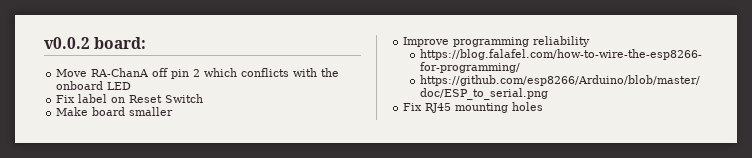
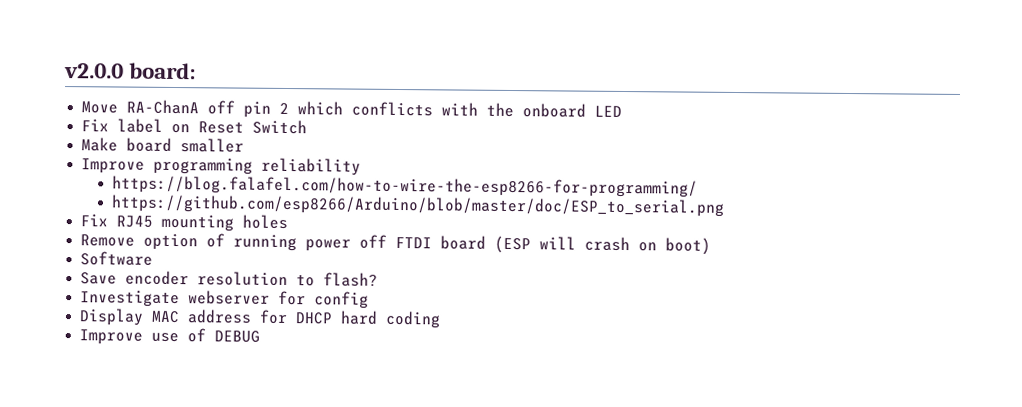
[44,37,90,49] v0.0.2 -> [64,63,124,79] v2.0.0
(544, 106) none -> [80,233,712,255] [80,251,154,266] [80,270,379,287] [80,290,370,309] [79,308,442,329] [79,328,261,345] // Remove option of running power off FTDI board (ESP will crash on boot) // Software // Save encoder resolution to flash? // Investigate webserver for config // Display MAC address for DHCP hard coding // Improve use of DEBUG

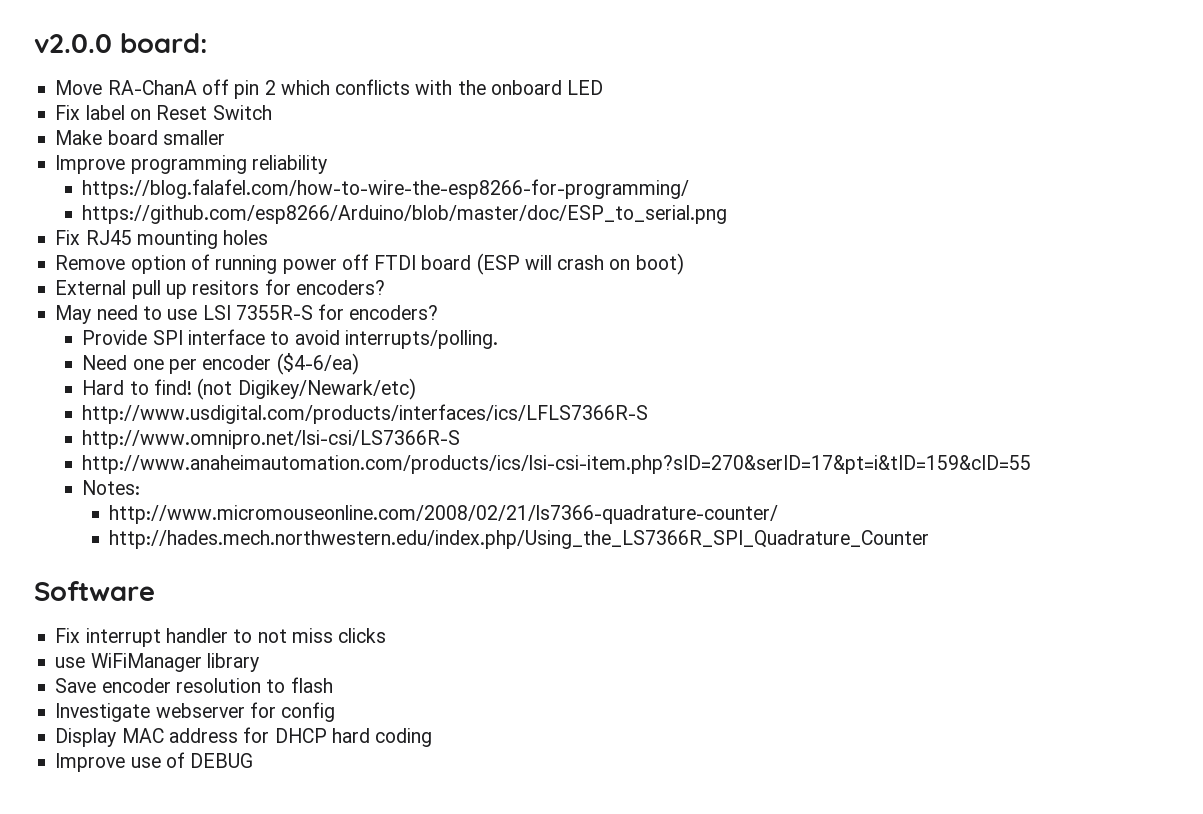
[80,251,154,266] Software -> [55,279,385,299] [55,304,439,324] [82,329,498,349] [82,353,359,375] [82,378,416,400] [82,404,649,424] [82,430,461,449] [82,455,1032,474] [82,480,141,495] [109,505,779,524] [109,530,930,549] [34,581,155,601] [55,628,387,647] [55,653,259,672] External pull up resitors for encoders? // May need to use LSI 7355R-S for encoders? // Provide SPI interface to avoid interrupts/polling. // Need one per encoder ($4-6/ea) // Hard to find! (not Digikey/Newark/etc) // http://www.usdigital.com/products/interfaces/ics/LFLS7366R-S // http://www.omnipro.net/lsi-csi/LS7366R-S // http://www.anaheimautomation.com/products/ics/lsi-csi-item.php?sID=270&serID=17&pt=i&tID=159&cID=55 // Notes: // http://www.micromouseonline.com/2008/02/21/ls7366-quadrature-counter/ // http://hades.mech.northwestern.edu/index.php/Using_the_LS7366R_SPI_Quadrature_Counter // Software // Fix interrupt handler to not miss clicks // use WiFiManager library
[323,272,379,287] flash? -> [290,677,333,693] flash

